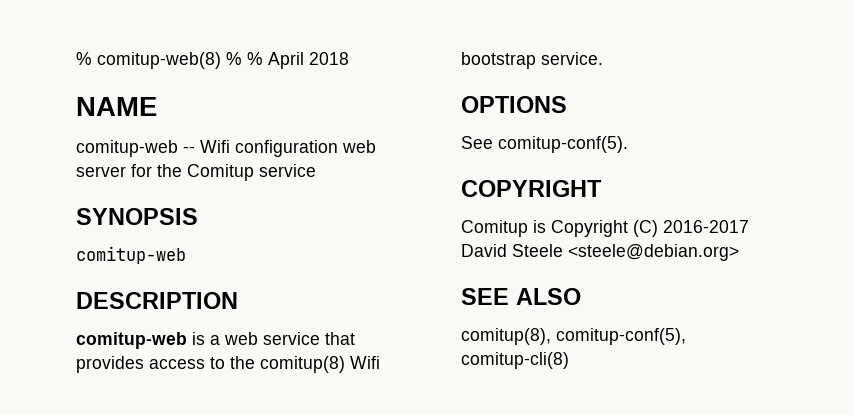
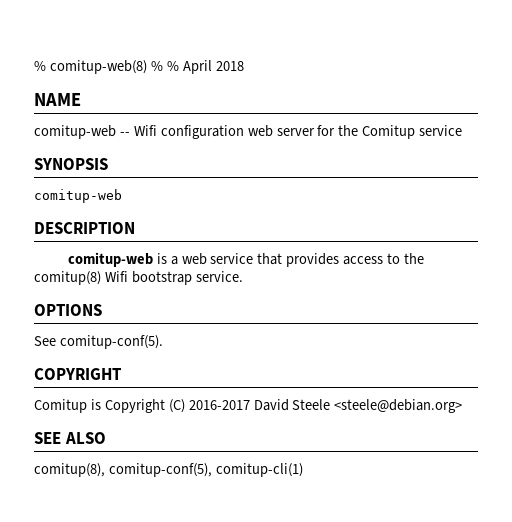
[461,352,569,369] comitup-cli(8) -> [215,463,303,477] comitup-cli(1)

